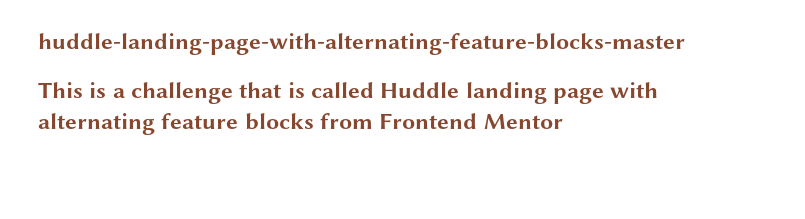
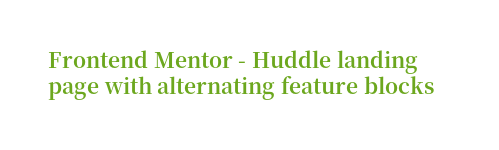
[38,33,685,55] [38,82,375,104] huddle-landing-page-with-alternating-feature-blocks-master // This is a challenge that is called -> [48,50,247,68] Frontend Mentor -
[320,113,563,129] from Frontend Mentor -> (434, 85) none

